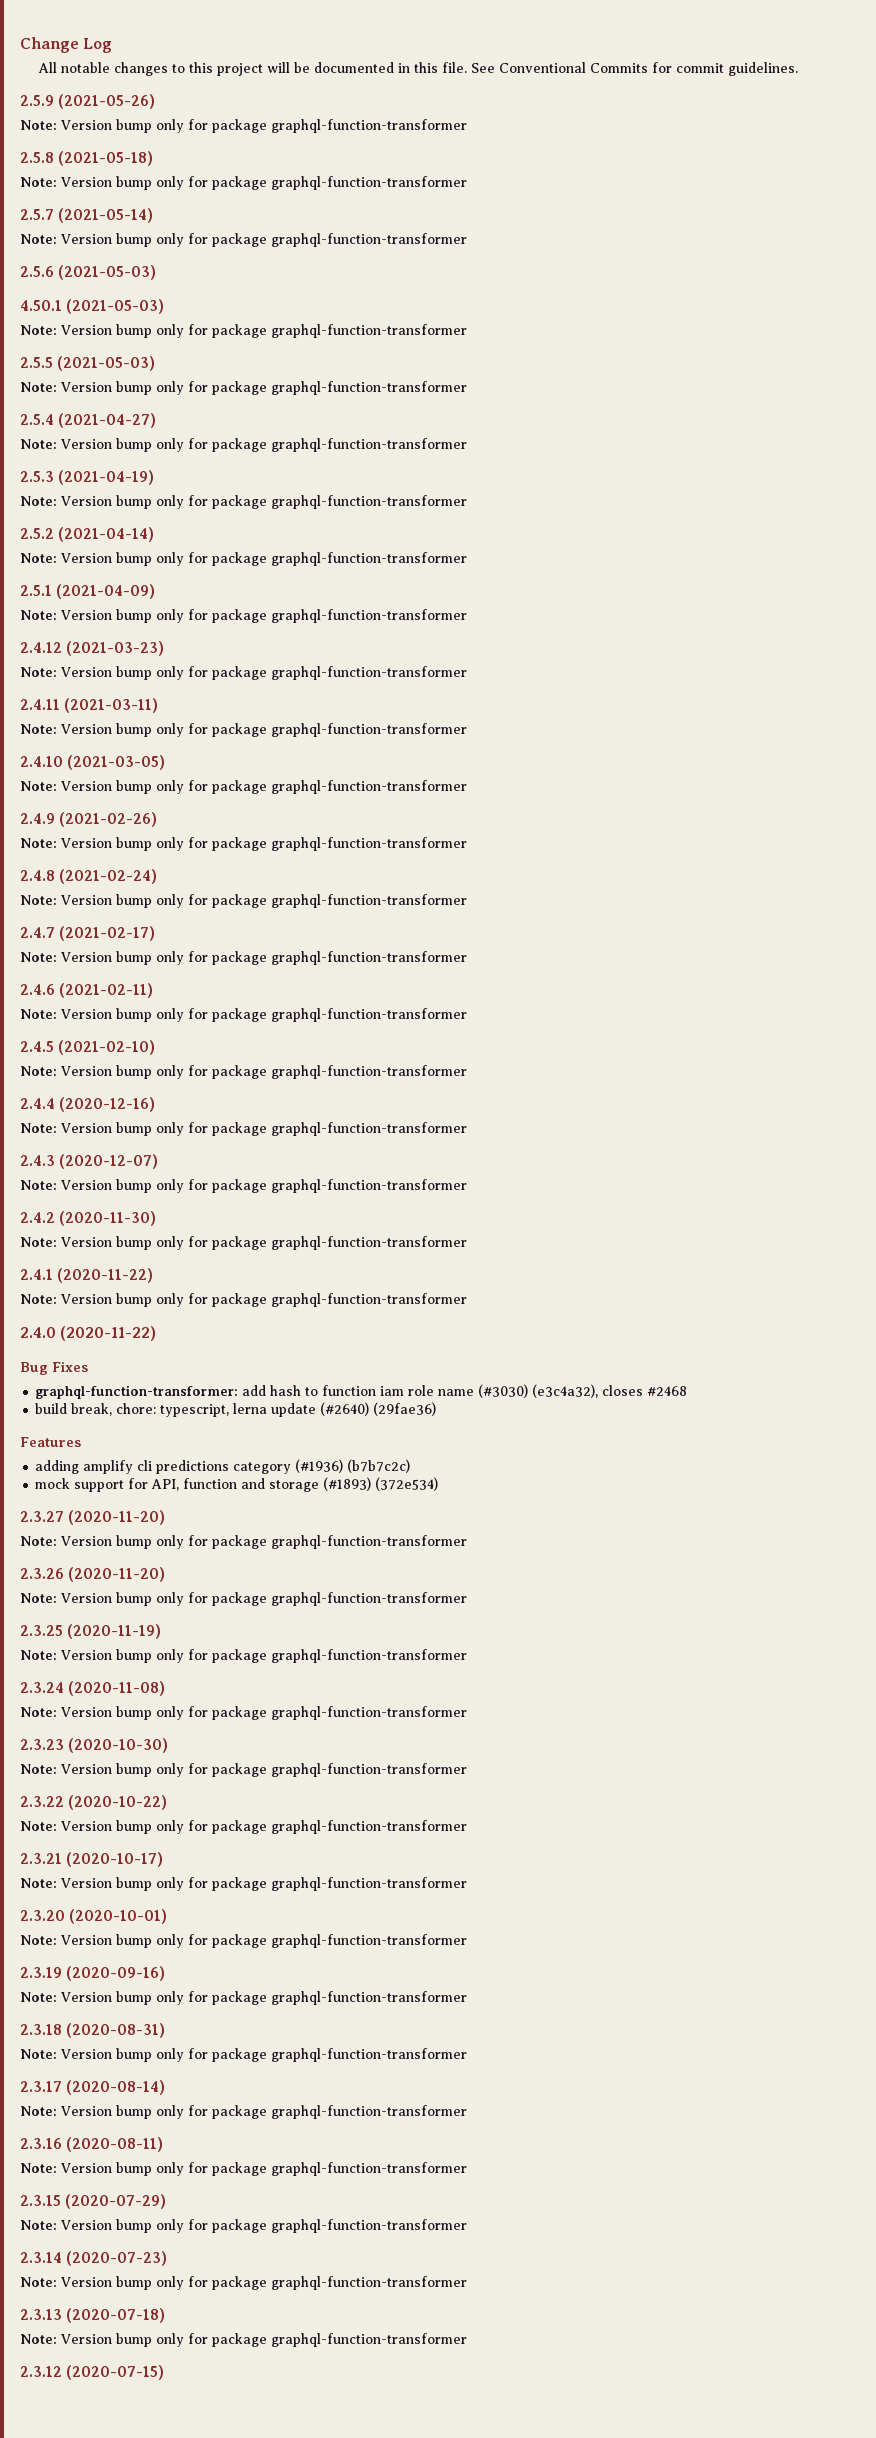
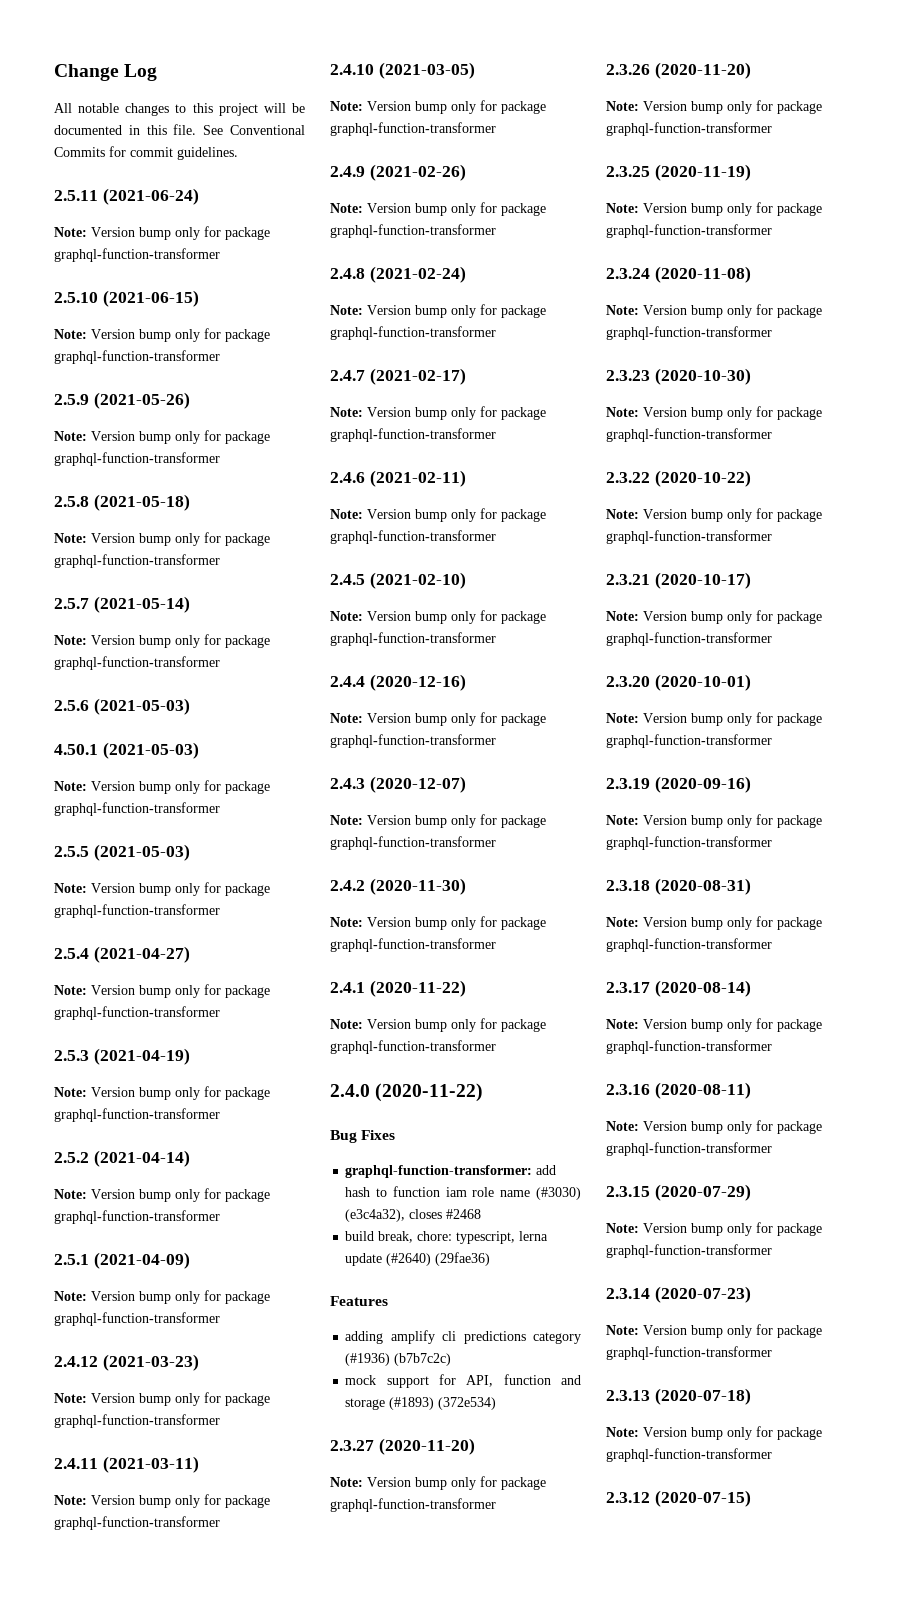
(799, 69) none -> [54,188,199,205] [54,226,270,240] [54,248,220,262] [54,290,199,307] [54,328,270,342] [54,350,220,364] // 2.5.11 (2021-06-24) // Note: Version bump only for package graphql-function-transformer // 2.5.10 (2021-06-15) // Note: Version bump only for package graphql-function-transformer

